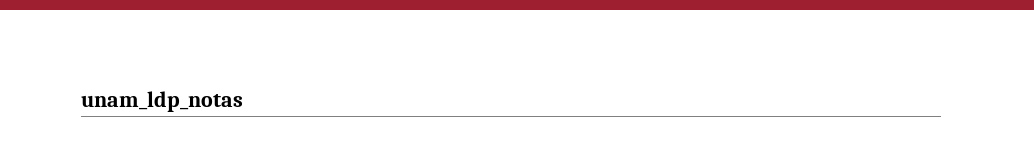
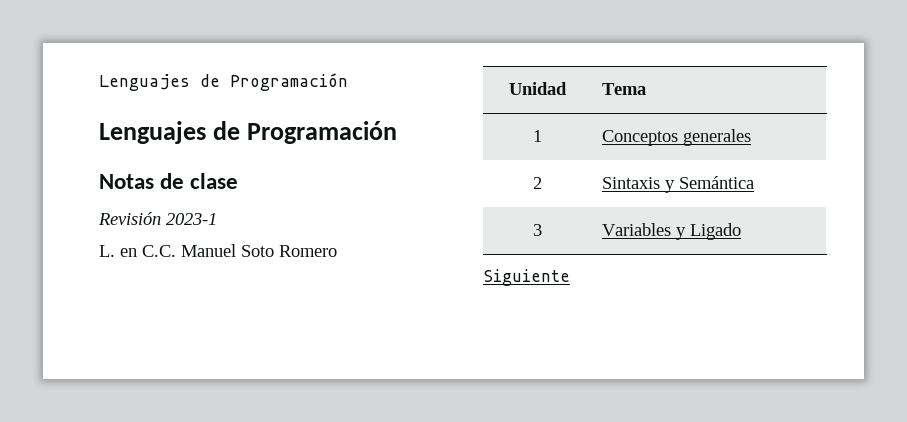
[81,91,243,112] unam_ldp_notas -> [99,73,348,91] [99,121,398,144] [99,173,239,189] [98,212,217,225] [99,244,337,257] [508,82,567,95] [601,83,646,95] [532,130,542,142] [601,129,751,146] [532,177,542,189] [601,176,754,193] [532,224,542,236] [601,223,741,240] [483,269,570,286] Lenguajes de Programación // Lenguajes de Programación // Notas de clase // Revisión 2023-1 // L. en C.C. Manuel Soto Romero // Unidad | Tema // 1 | Conceptos generales // 2 | Sintaxis y Semántica // 3 | Variables y Ligado // Siguiente

